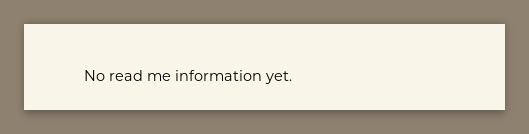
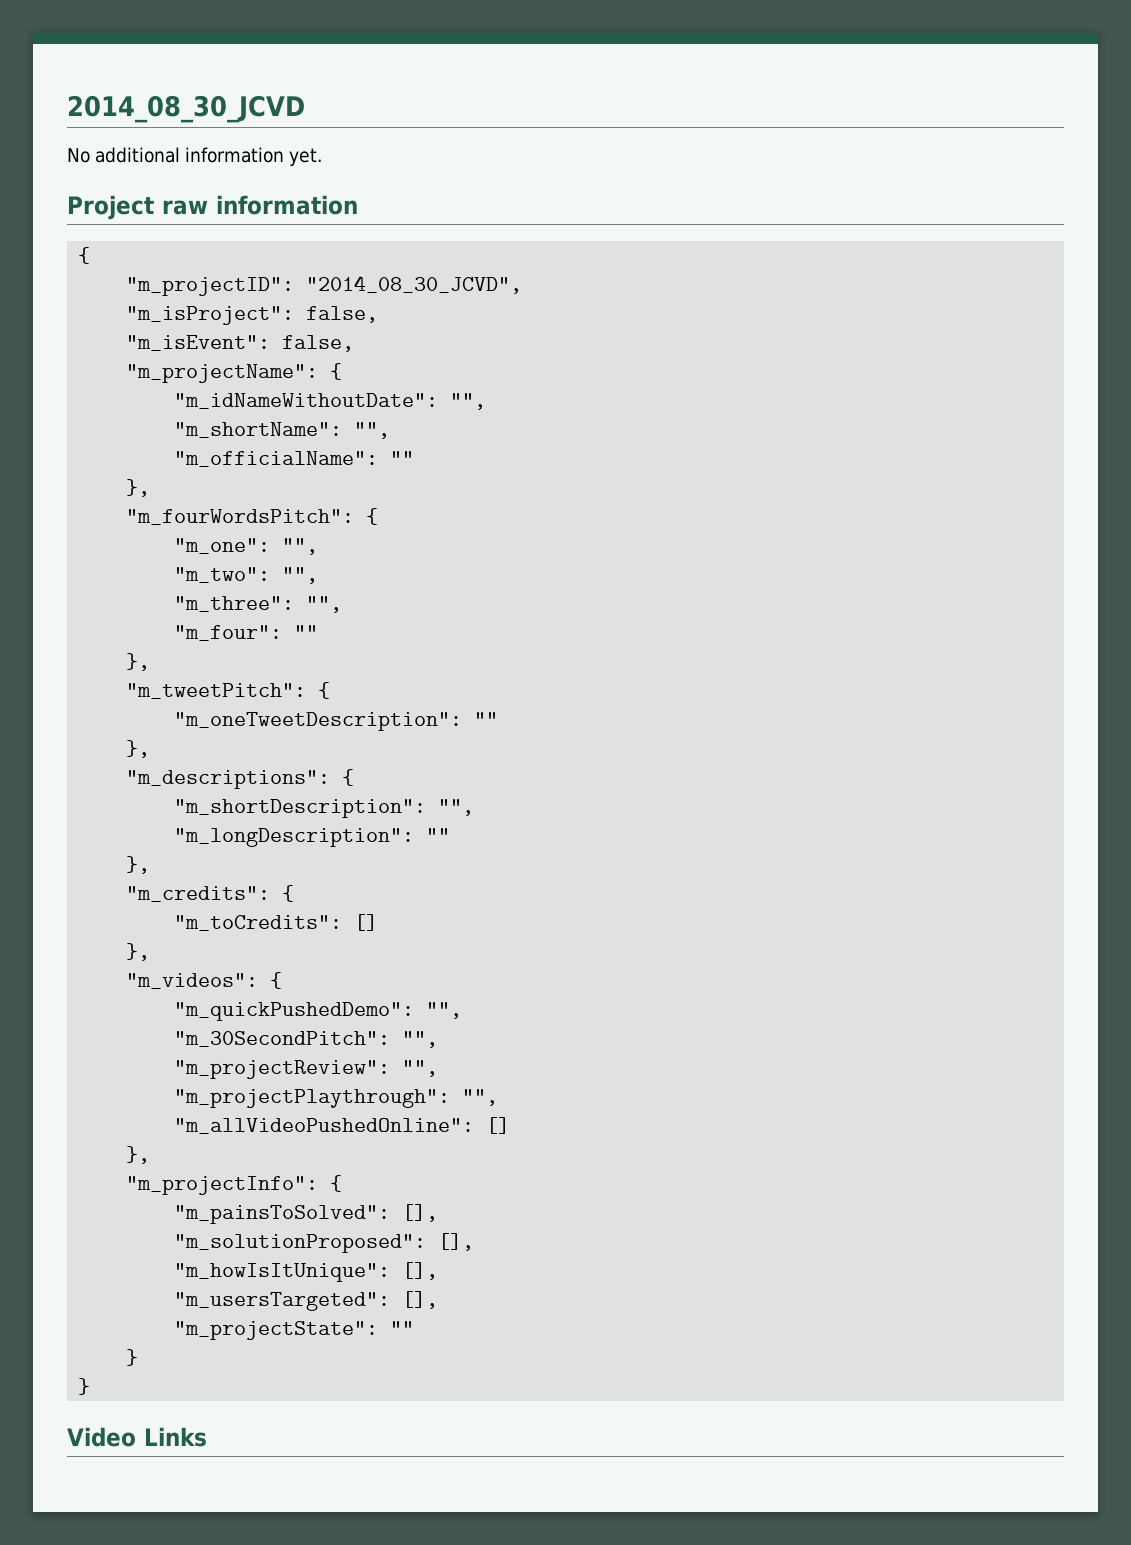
[84,70,171,81] No read me -> [67,95,305,123] [67,147,181,163] 2014_08_30_JCVD // No additional
(292, 77) none -> [67,195,358,220] [78,247,91,264] [126,275,523,296] [126,306,379,325] [126,335,355,352] [126,363,343,383] [174,393,487,410] [174,422,391,439] [174,451,415,467] [126,479,151,497] [126,508,379,525] [174,538,319,555] [174,567,319,584] [174,596,343,613] [174,625,319,641] [126,653,151,671] [126,682,331,699] [174,712,499,731] [126,740,151,758] [126,769,355,789] [174,799,475,818] [174,828,451,847] [126,856,151,874] [126,885,295,902] [174,914,379,931] [126,943,151,961] [126,972,283,989] [174,1002,463,1021] [174,1031,439,1048] [174,1060,439,1079] [174,1089,499,1108] [174,1117,511,1134] [126,1146,151,1164] [126,1175,343,1195] [174,1204,439,1224] [174,1233,475,1253] [174,1262,439,1282] [174,1291,439,1311] [174,1321,415,1340] [126,1349,139,1366] [78,1378,91,1395] [67,1427,207,1447] // Project raw information // { // "m_projectID": "2014_08_30_JCVD", // "m_isProject": false, // "m_isEvent": false, // "m_projectName": { // "m_idNameWithoutDate": "", // "m_shortName": "", // "m_officialName": "" // }, // "m_fourWordsPitch": { // "m_one": "", // "m_two": "", // "m_three": "", // "m_four": "" // }, // "m_tweetPitch": { // "m_oneTweetDescription": "" // }, // "m_descriptions": { // "m_shortDescription": "", // "m_longDescription": "" // }, // "m_credits": { // "m_toCredits": [] // }, // "m_videos": { // "m_quickPushedDemo": "", // "m_30SecondPitch": "", // "m_projectReview": "", // "m_projectPlaythrough": "", // "m_allVideoPushedOnline": [] // }, // "m_projectInfo": { // "m_painsToSolved": [], // "m_solutionProposed": [], // "m_howIsItUnique": [], // "m_usersTargeted": [], // "m_projectState": "" // } // } // Video Links

